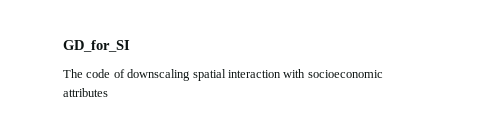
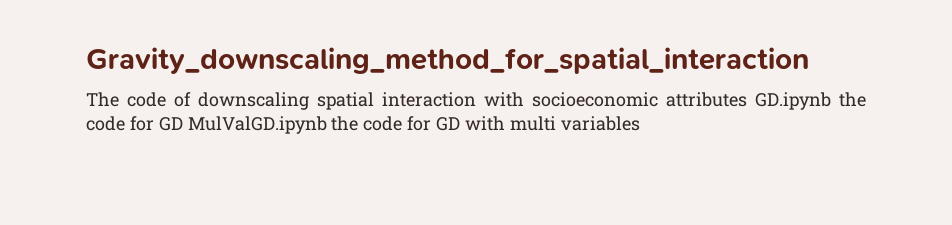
[63,40,130,52] GD_for_SI -> [86,47,809,74] Gravity_downscaling_method_for_spatial_interaction
(108, 92) none -> [755,92,866,110] [86,116,640,134] GD.ipynb the code for GD MulValGD.ipynb the code for GD with multi variables

